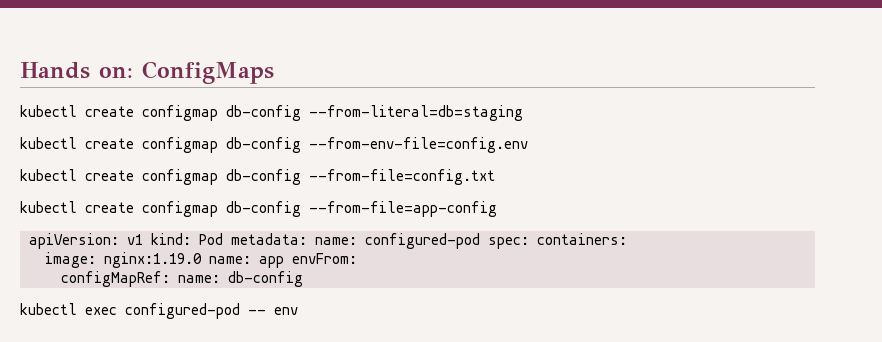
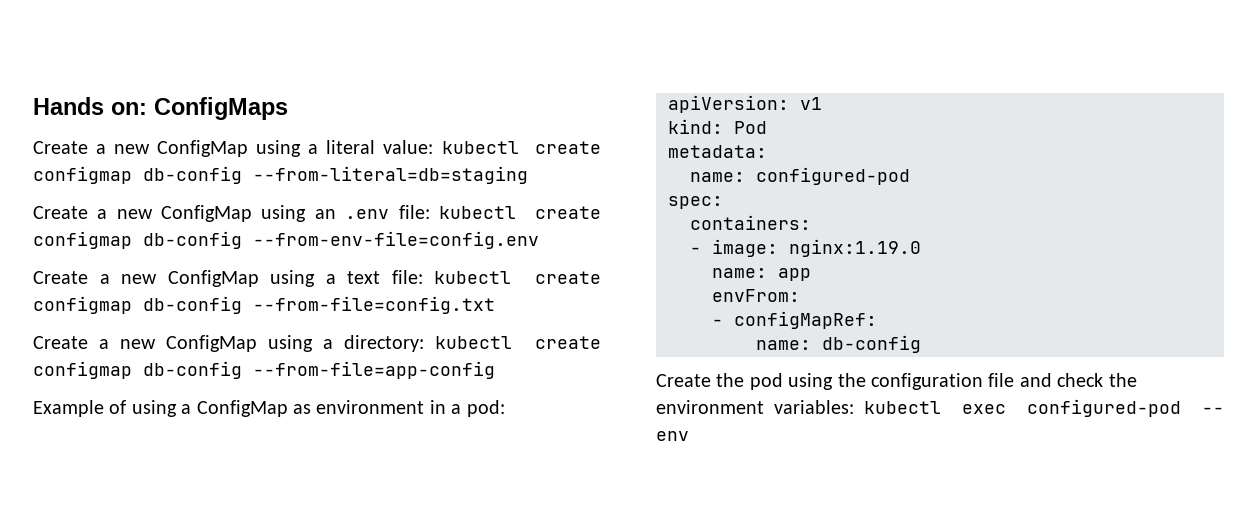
(274, 72) none -> [33,140,434,157] Create a new ConfigMap using a literal value:
(523, 113) none -> [33,205,430,222] Create a new ConfigMap using an .env file:
(528, 145) none -> [33,270,423,287] Create a new ConfigMap using a text file:
(495, 177) none -> [33,335,425,352] Create a new ConfigMap using a directory:
(497, 209) none -> [33,400,505,417] // Example of using a ConfigMap as environment in a pod:
(143, 239) none -> (822, 103) //
(223, 239) none -> (767, 127) //
(307, 239) none -> (767, 151) //
(480, 241) none -> (910, 176) //
(529, 243) none -> (723, 202) //
(627, 239) none -> [690,247,701,254] -
(202, 260) none -> (921, 248) //
(284, 262) none -> (811, 274) //
(357, 258) none -> [712,319,723,326] -
(170, 279) none -> (877, 320) //
(303, 279) none -> [656,373,1137,390] [656,400,855,414] Create the pod using the configuration file and check the environment variables:

